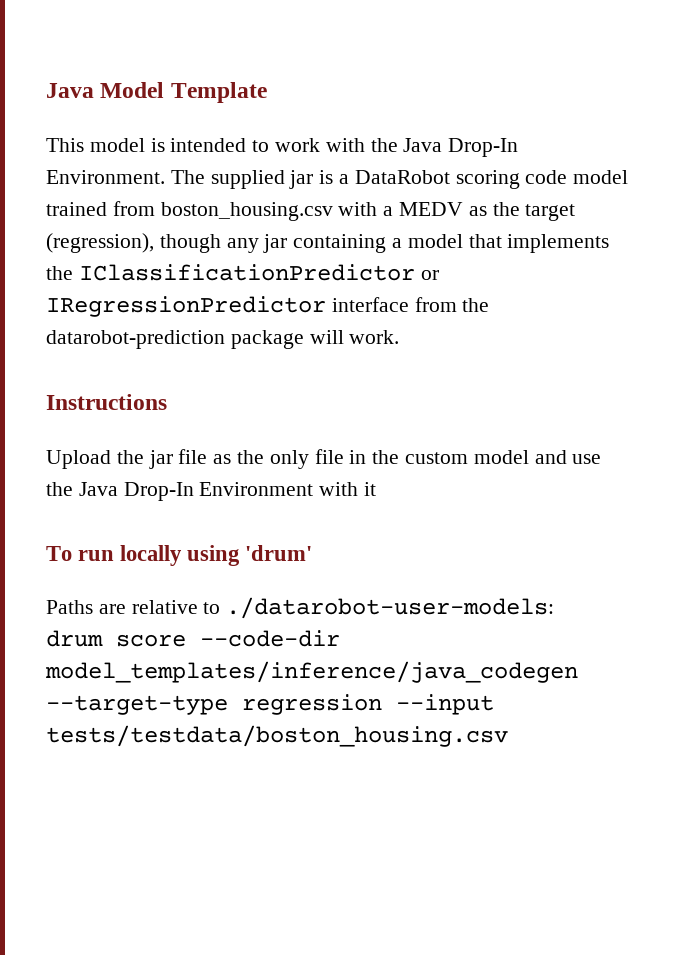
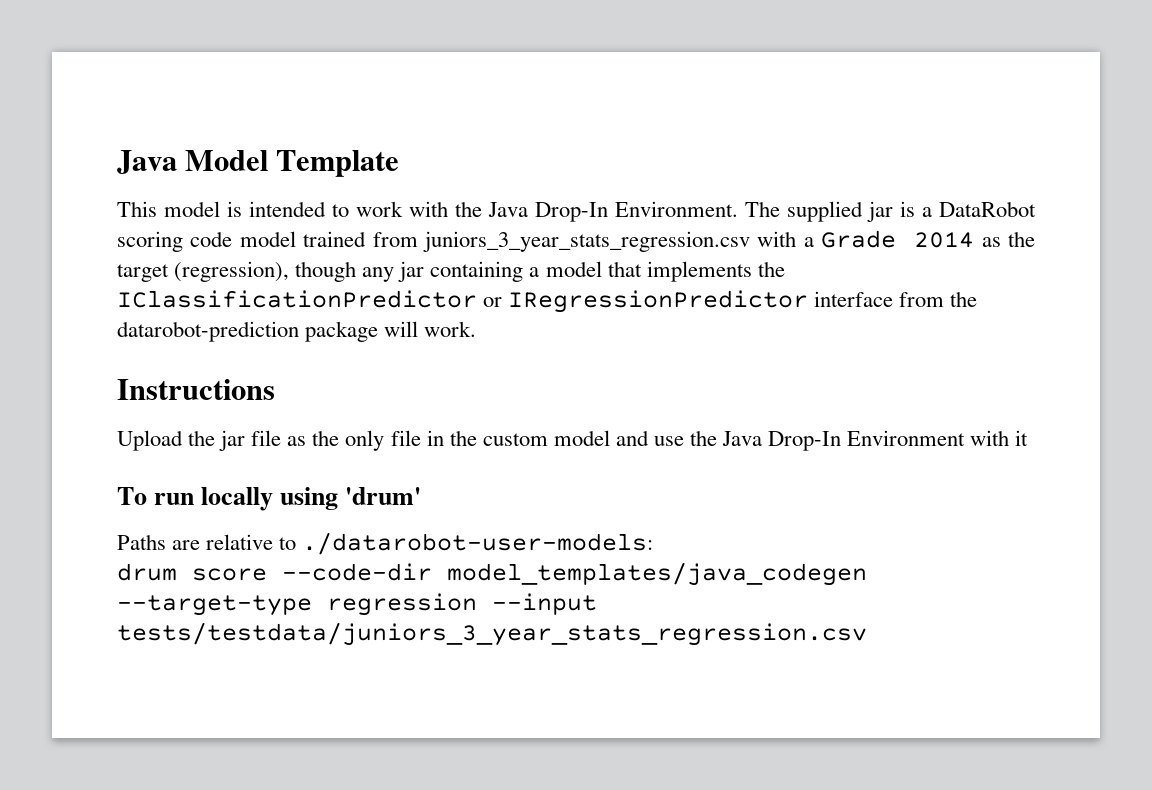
[160,202,333,221] boston_housing.csv -> [422,231,750,252] juniors_3_year_stats_regression.csv
[399,202,464,216] MEDV -> [821,230,975,248] Grade 2014
[45,661,578,683] model_templates/inference/java_codegen -> [447,562,867,586] model_templates/java_codegen
[46,725,508,747] tests/testdata/boston_housing.csv -> [117,622,867,646] tests/testdata/juniors_3_year_stats_regression.csv

